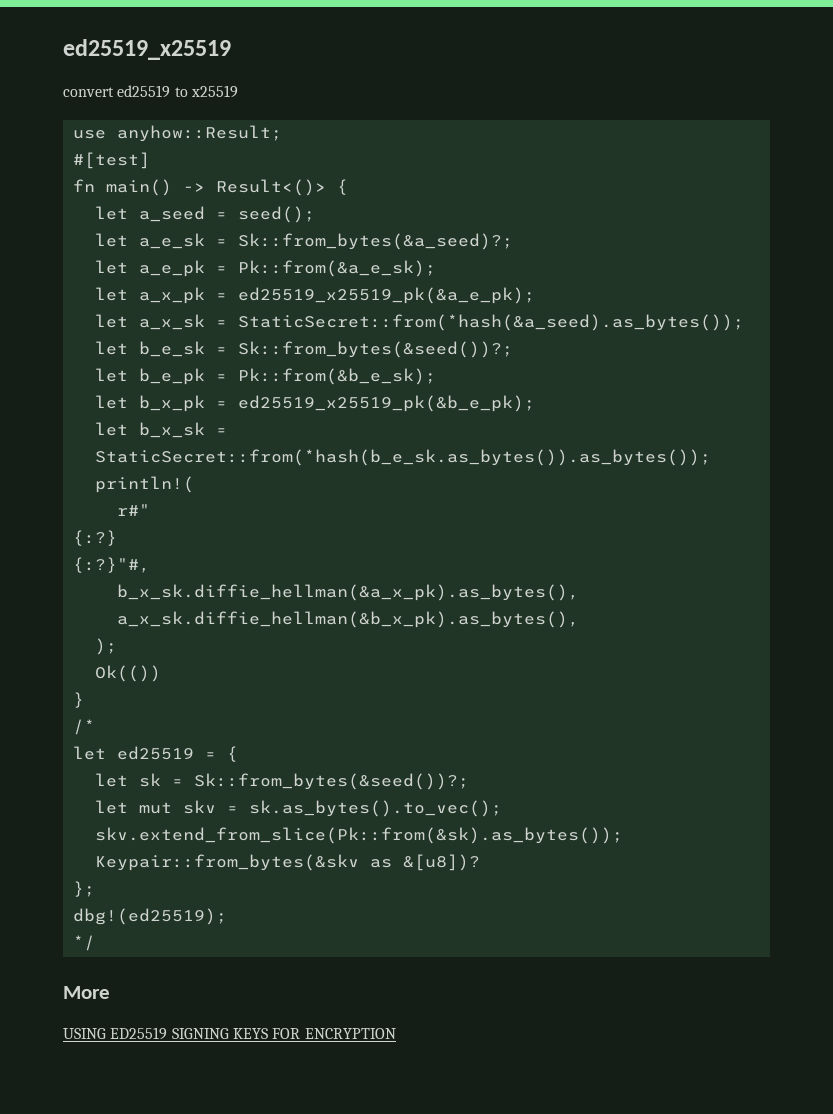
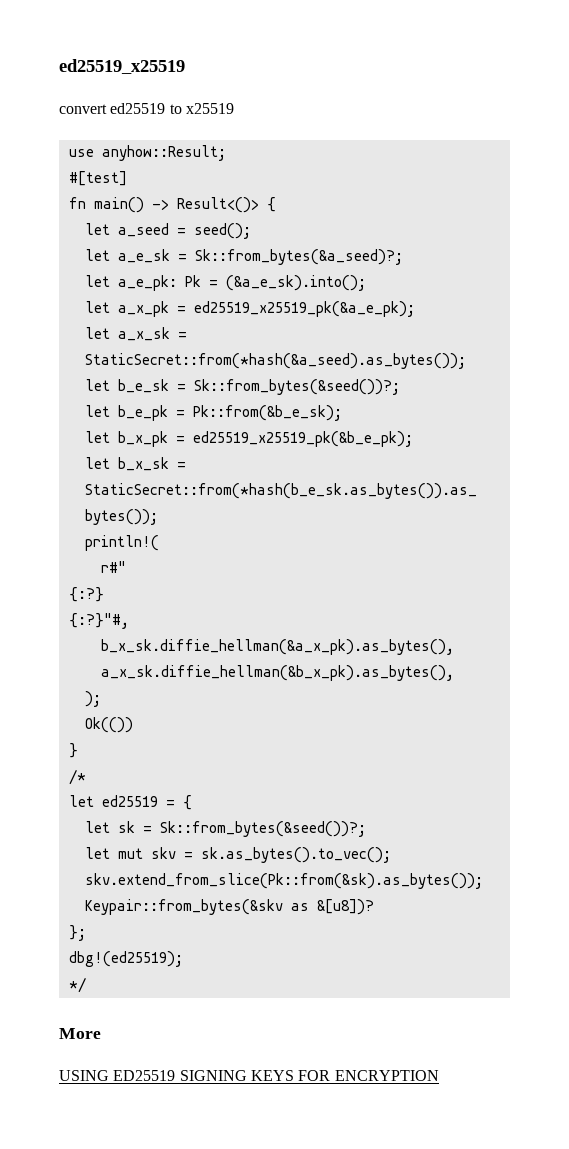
[138,260,436,277] a_e_pk = Pk::from(&a_e_sk); -> [117,275,366,291] a_e_pk: Pk = (&a_e_sk).into();

